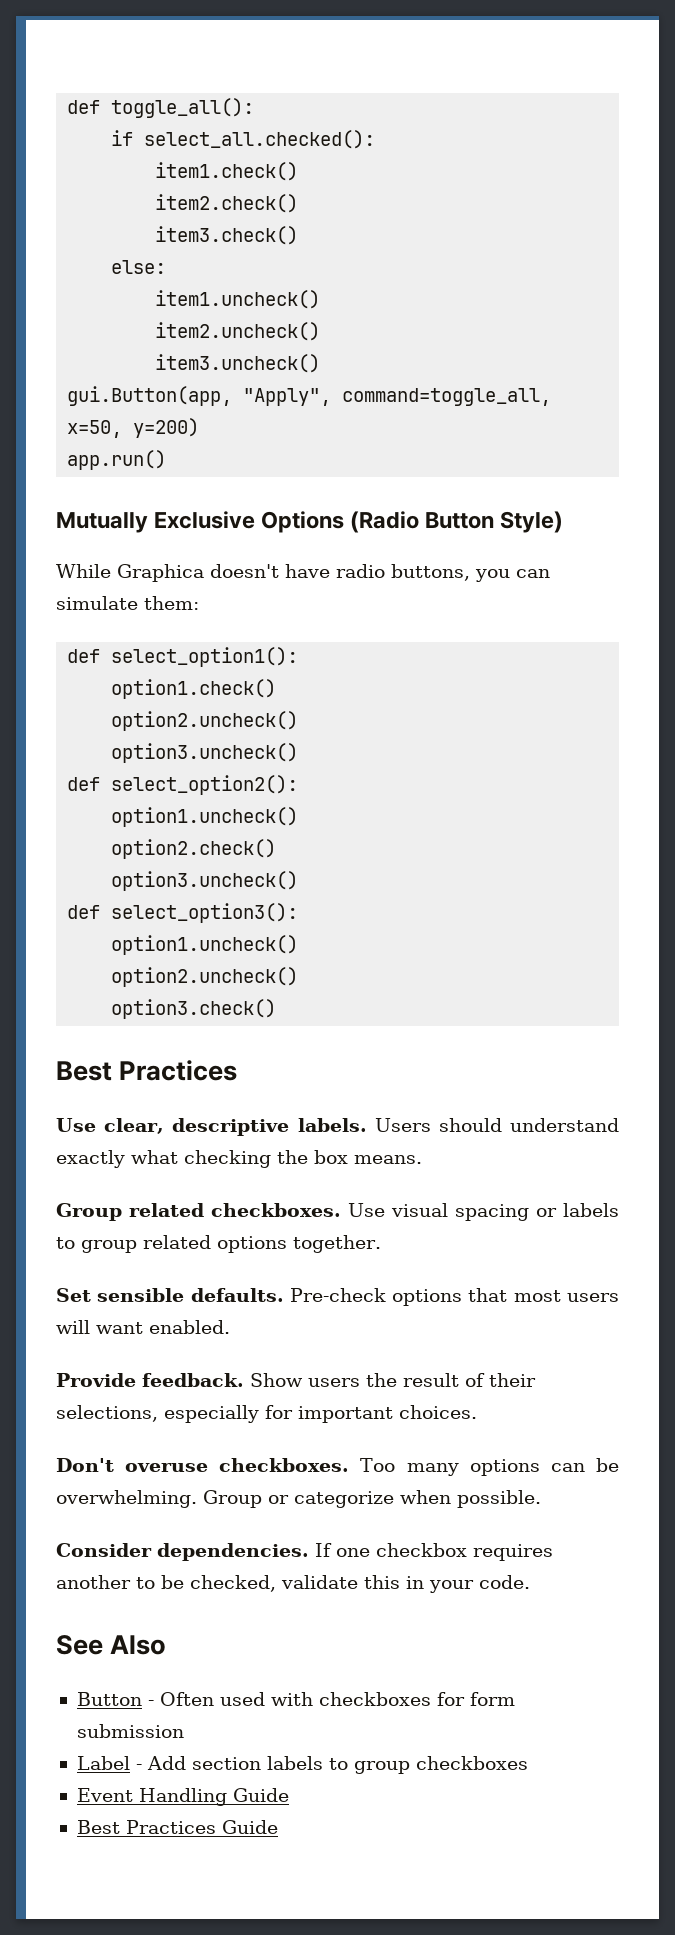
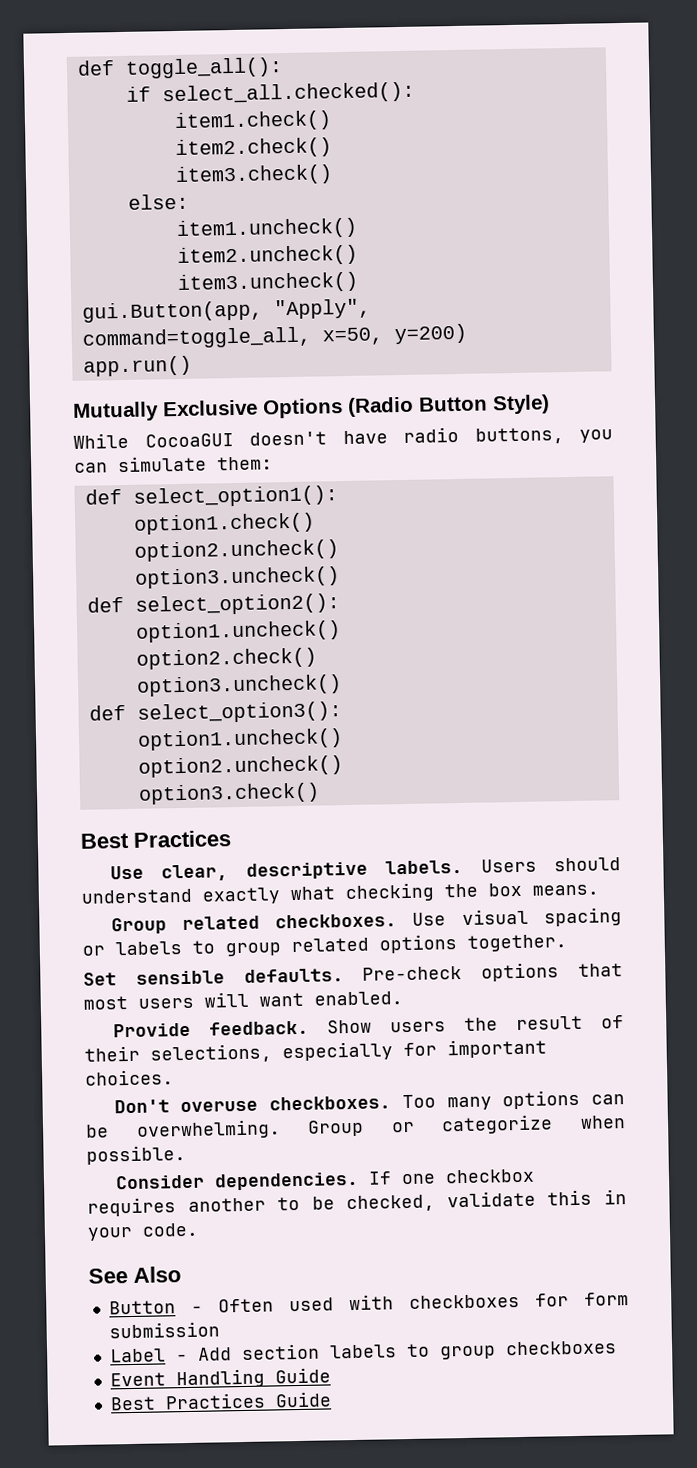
[117,564,204,582] Graphica -> [144,433,234,448] CocoaGUI

